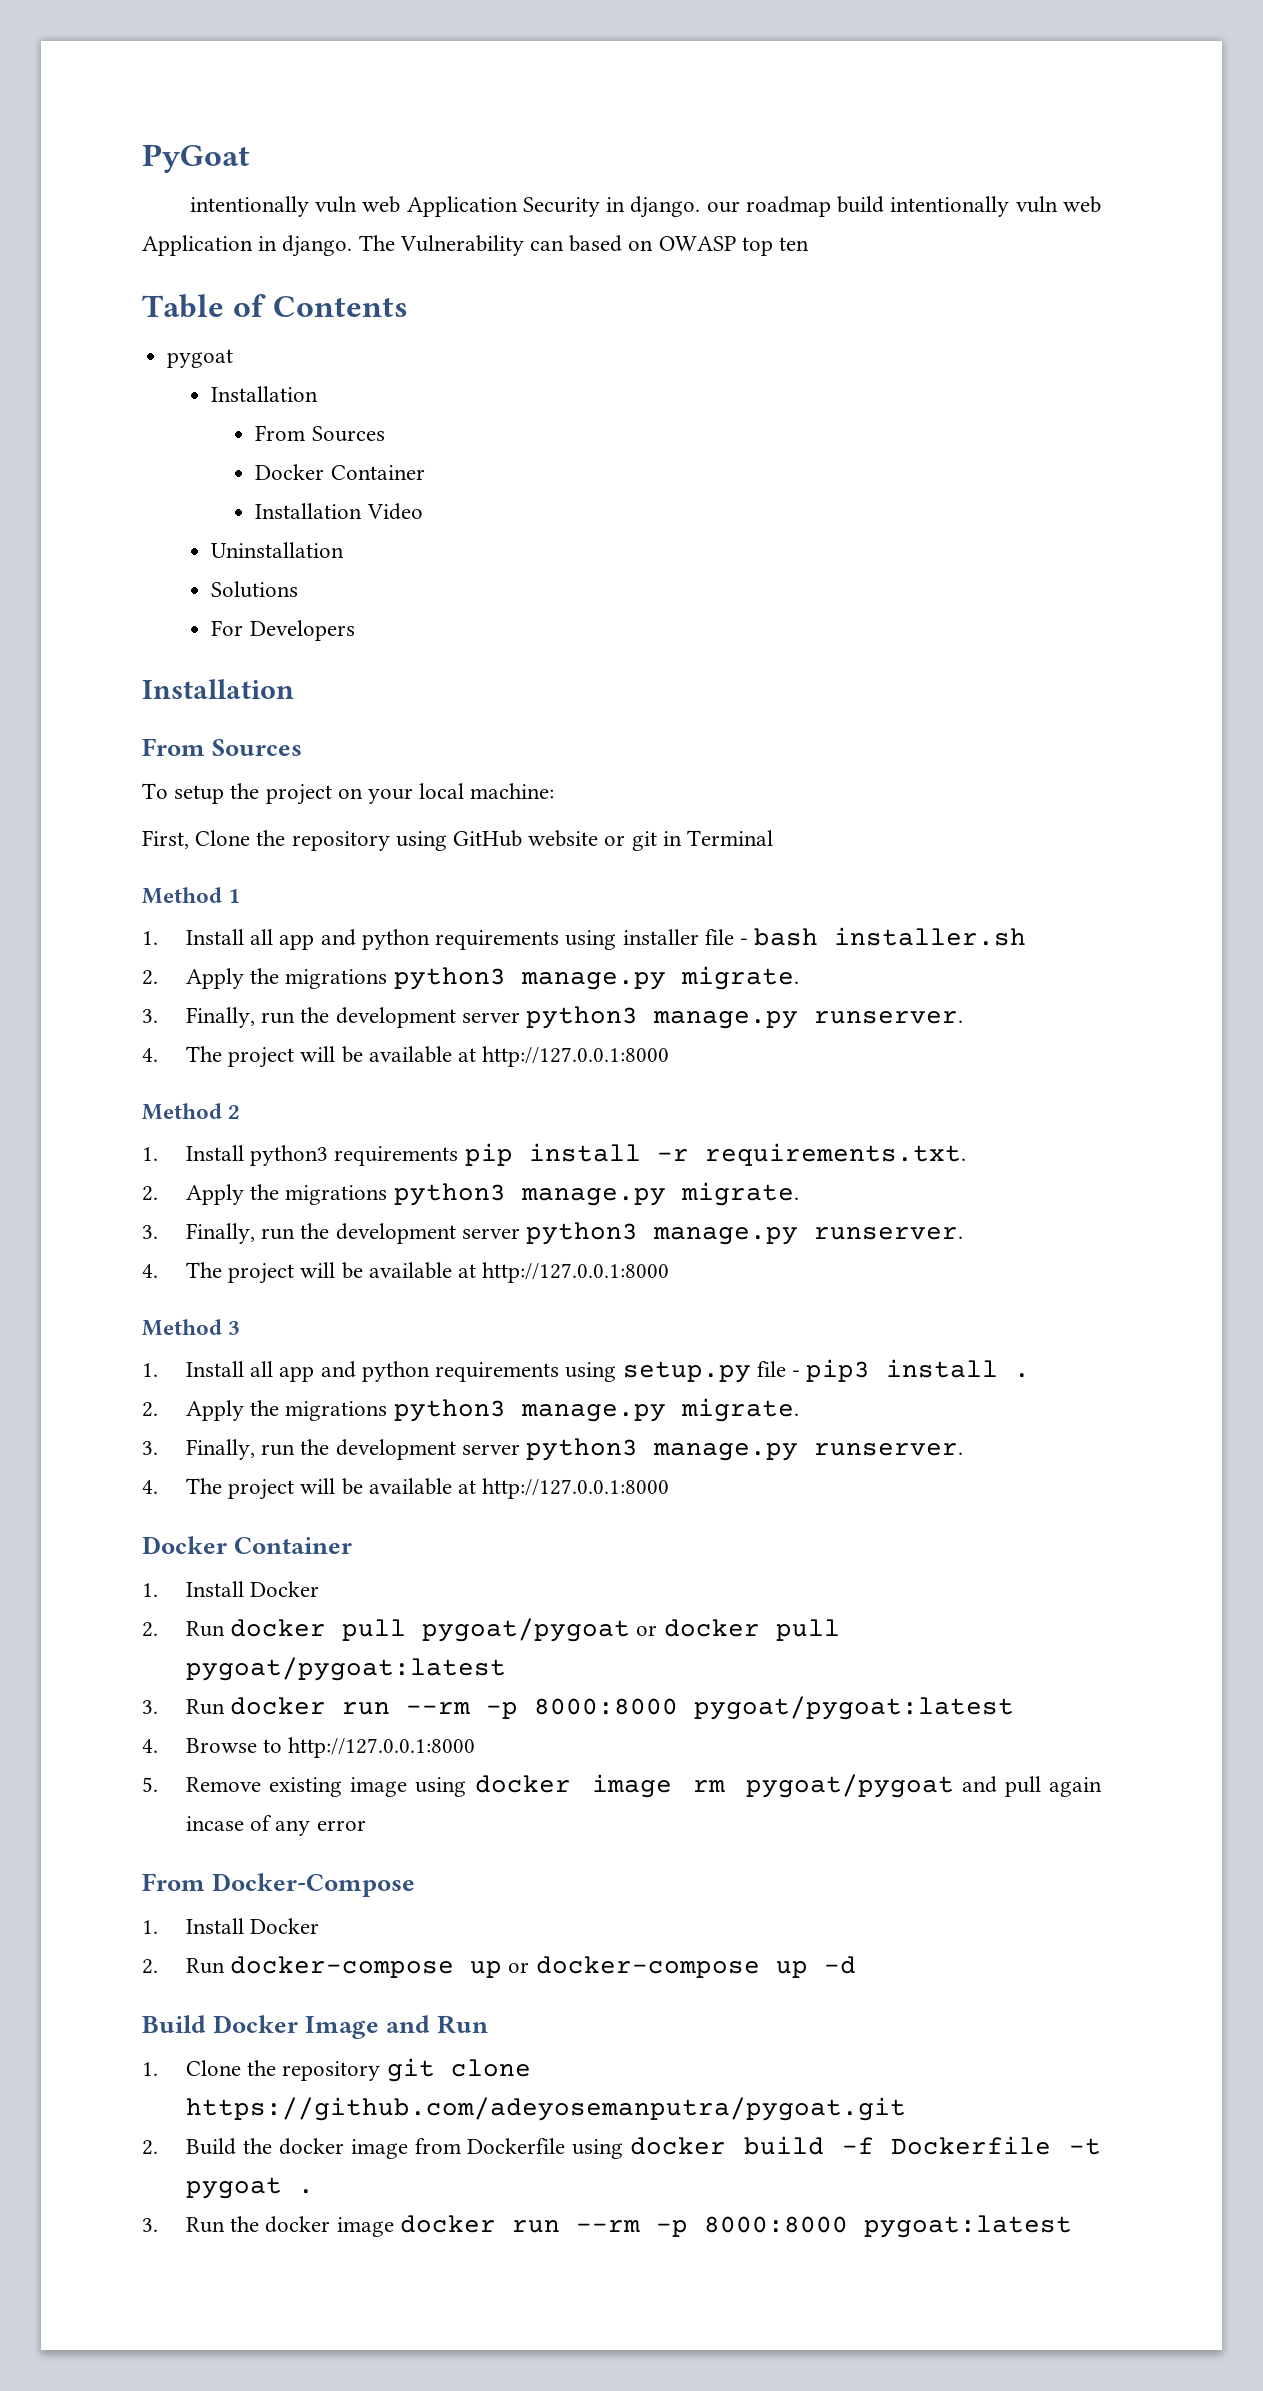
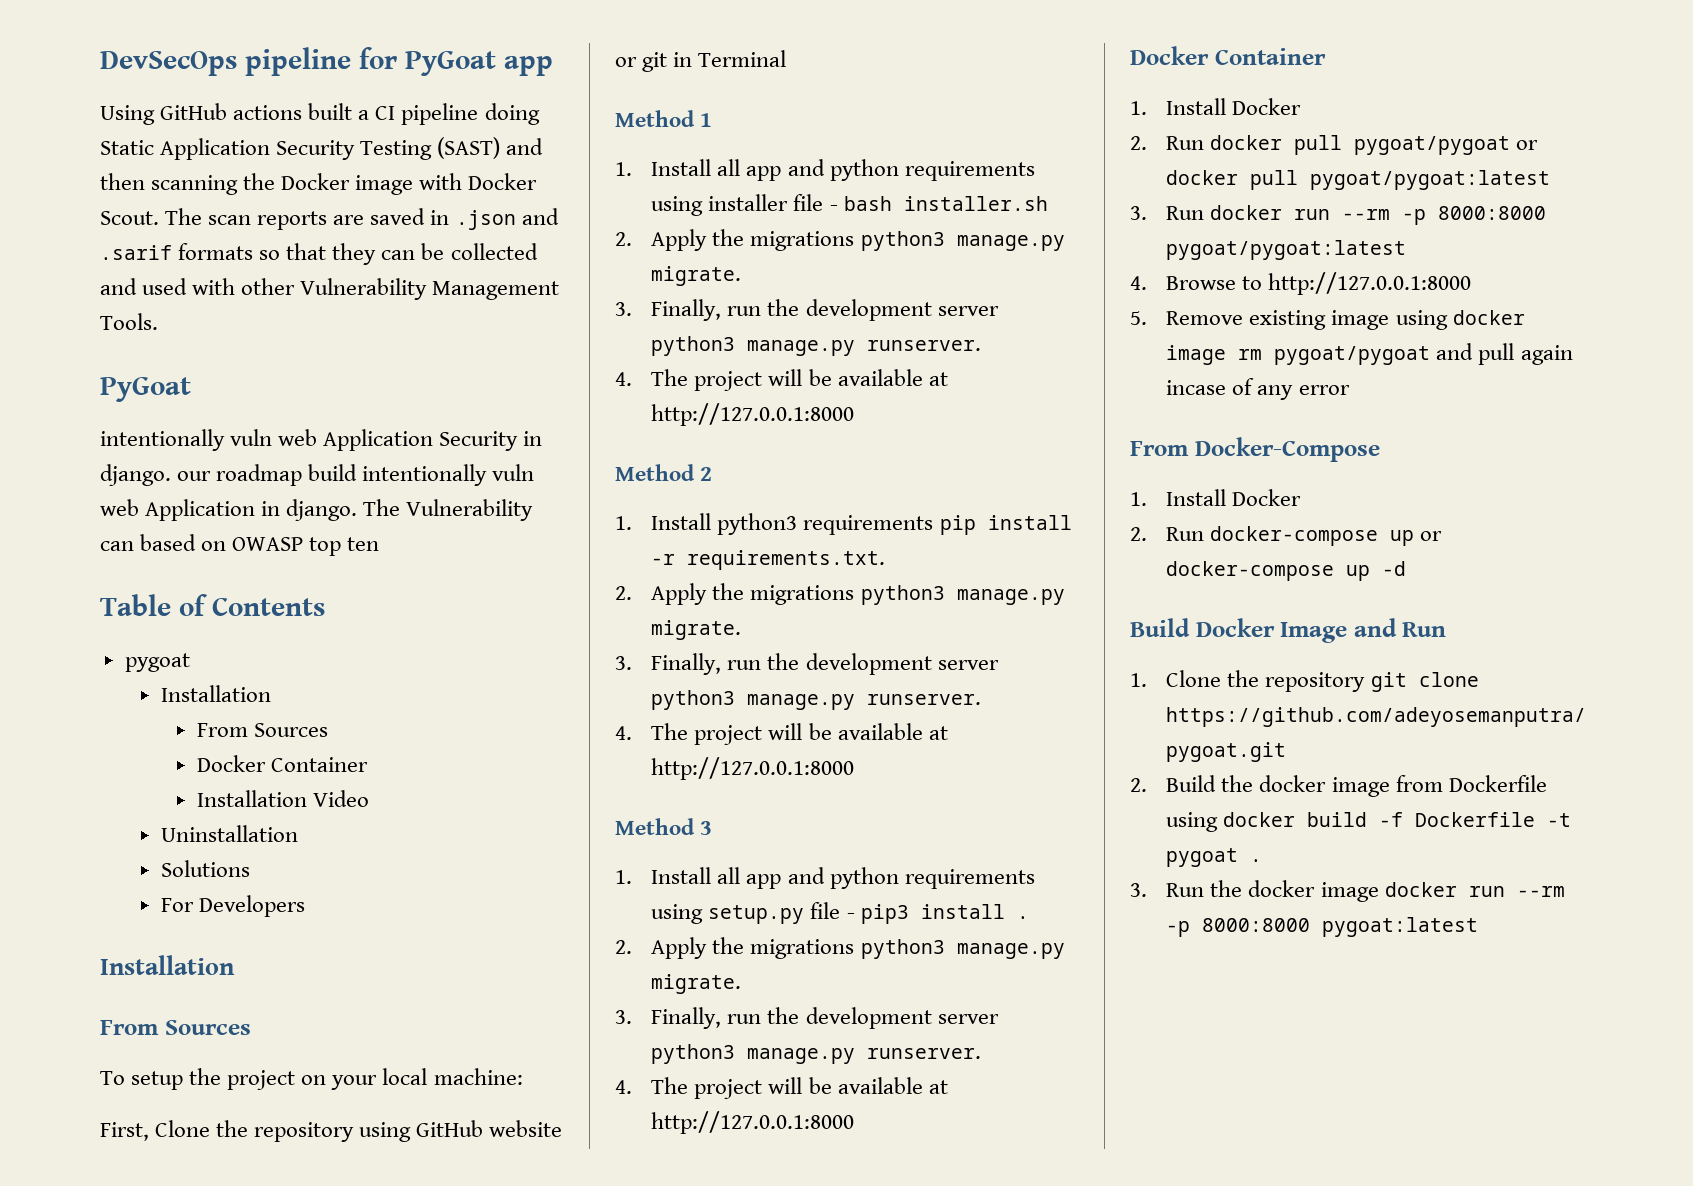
(142, 158) none -> [100,47,553,76] [100,103,540,125] [100,137,544,160] [100,173,538,195] [100,208,559,230] [100,243,538,265] [100,278,560,300] [100,313,158,330] DevSecOps pipeline for PyGoat app // Using GitHub actions built a CI pipeline doing Static Application Security Testing (SAST) and then scanning the Docker image with Docker Scout. The scan reports are saved in .json and .sarif formats so that they can be collected and used with other Vulnerability Management Tools. //

